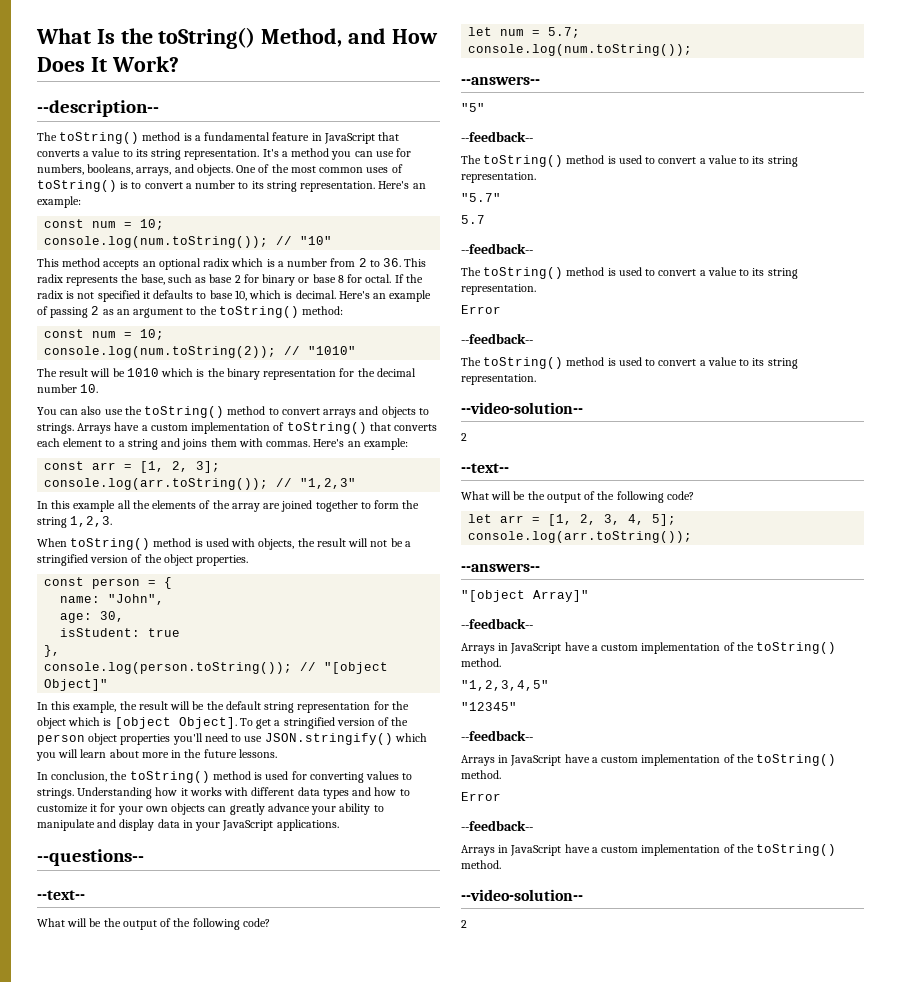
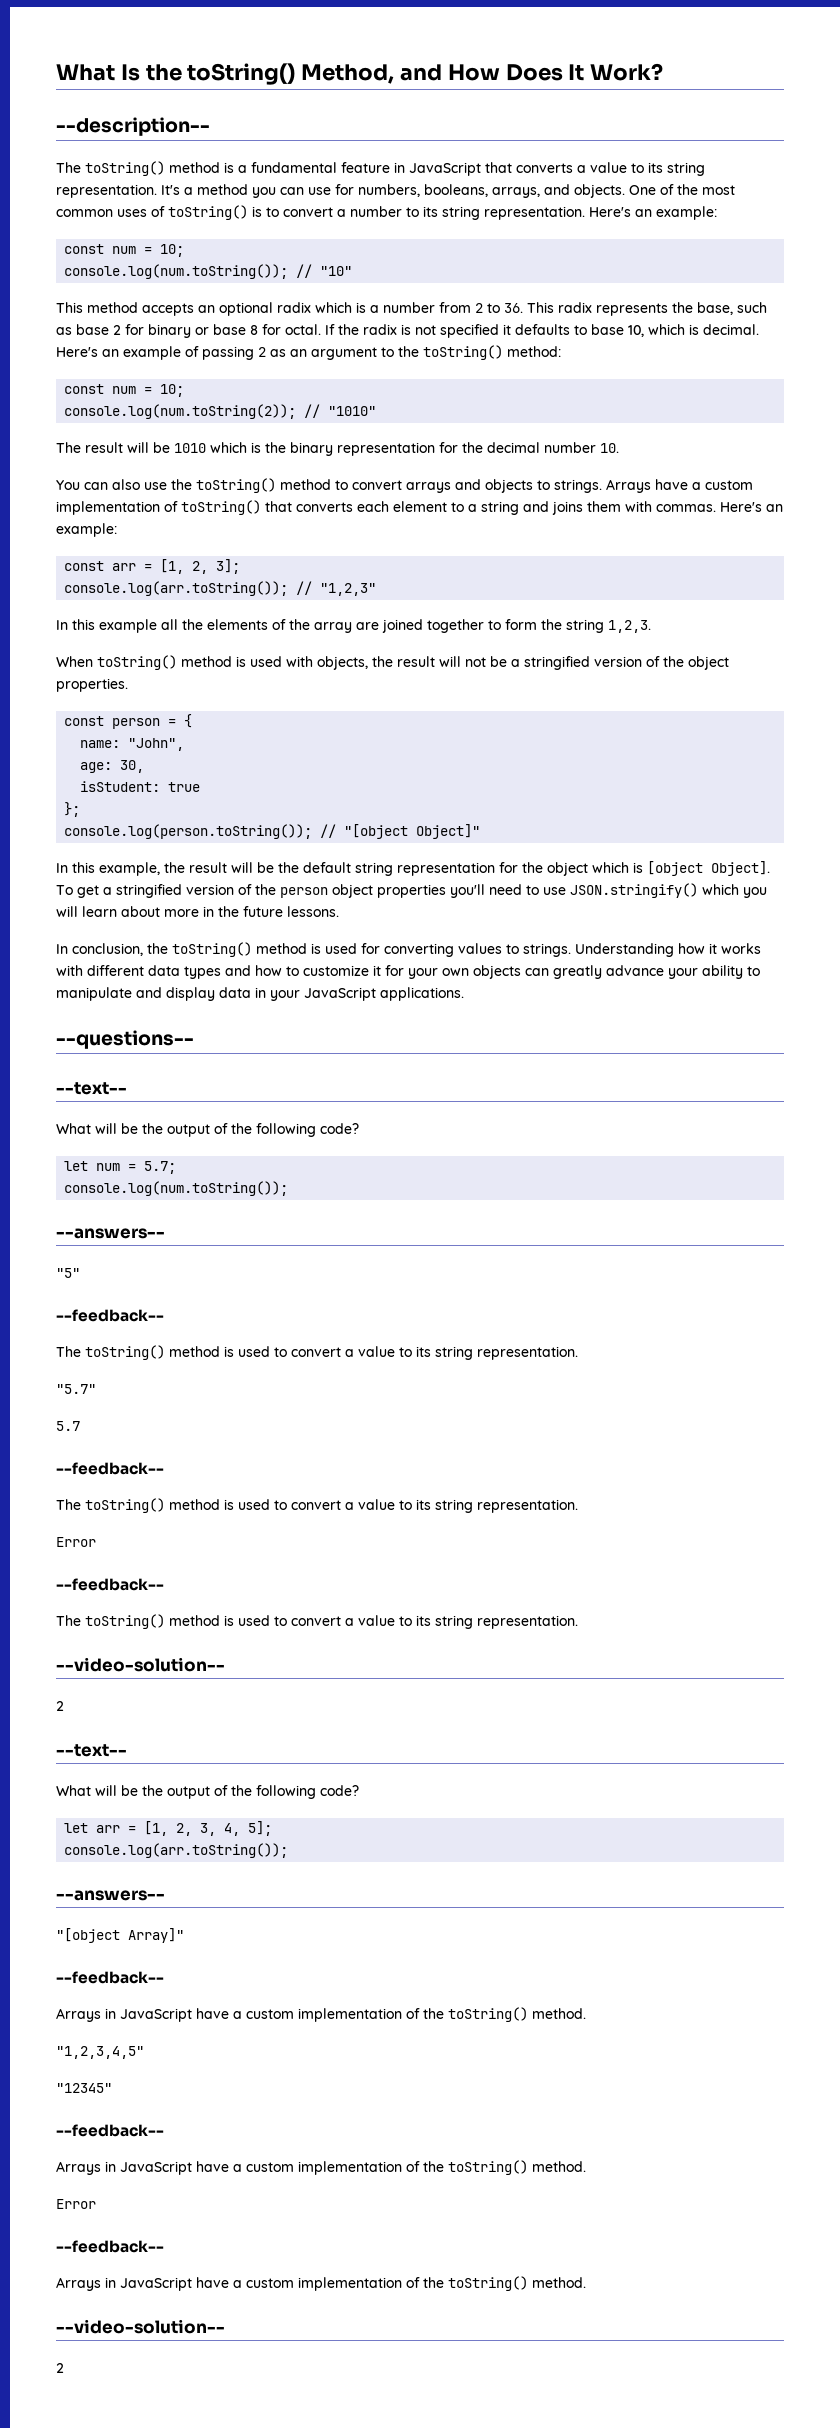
[44,645,61,657] }, -> [64,802,81,817] };

